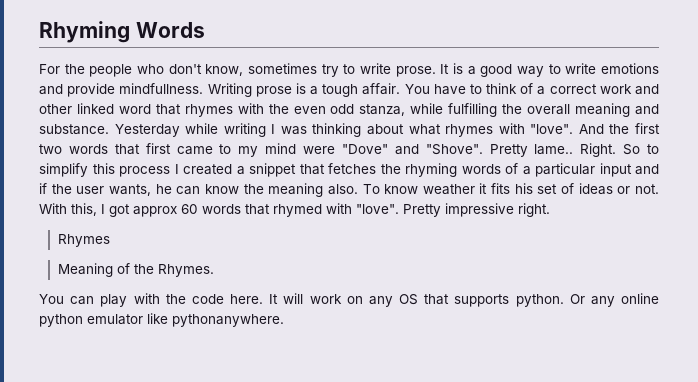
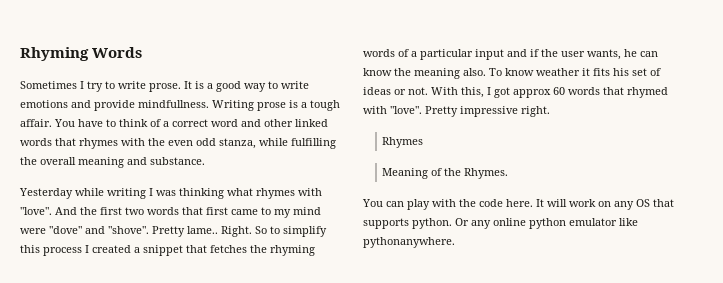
[39,63,317,77] For the people who don't know, sometimes -> [20,81,84,89] Sometimes I
[599,84,632,94] work -> [211,119,238,127] word
[118,104,151,114] word -> [20,138,52,146] words
(109, 129) none -> (205, 161) //
[367,124,404,135] about -> (224, 193) none
[341,144,483,155] "Dove" and "Shove". -> [49,226,149,234] "dove" and "shove".

